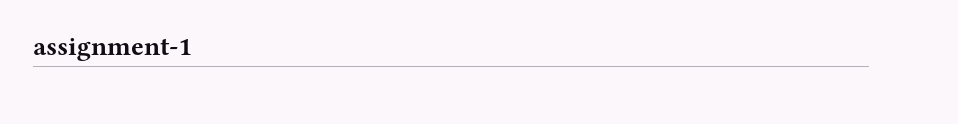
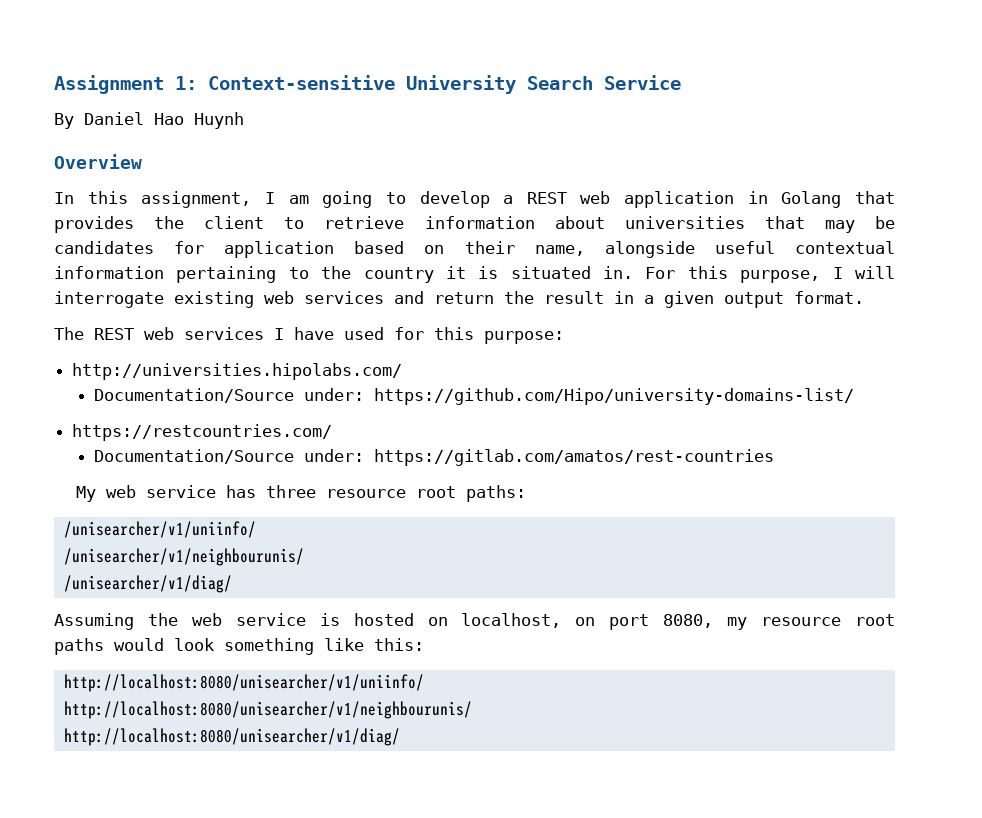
[33,38,192,61] assignment-1 -> [54,75,681,94] [54,112,244,129] [54,154,142,169] [54,191,895,208] [54,216,896,233] [54,241,895,258] [54,266,895,283] [54,291,864,308] [54,327,564,344] [72,363,403,380] [93,388,854,405] [72,424,333,441] [93,449,774,466] [75,485,526,502] [63,521,256,538] [63,548,304,566] [63,575,232,593] [54,613,895,630] [54,638,424,655] [63,674,424,692] [63,701,472,719] [63,728,400,746] Assignment 1: Context-sensitive University Search Service // By Daniel Hao Huynh // Overview // In this assignment, I am going to develop a REST web application in Golang that provides the client to retrieve information about universities that may be candidates for application based on their name, alongside useful contextual information pertaining to the country it is situated in. For this purpose, I will interrogate existing web services and return the result in a given output format. // The REST web services I have used for this purpose: // http://universities.hipolabs.com/ // Documentation/Source under: https://github.com/Hipo/university-domains-list/ // https://restcountries.com/ // Documentation/Source under: https://gitlab.com/amatos/rest-countries // My web service has three resource root paths: // /unisearcher/v1/uniinfo/ // /unisearcher/v1/neighbourunis/ // /unisearcher/v1/diag/ // Assuming the web service is hosted on localhost, on port 8080, my resource root paths would look something like this: // http://localhost:8080/unisearcher/v1/uniinfo/ // http://localhost:8080/unisearcher/v1/neighbourunis/ // http://localhost:8080/unisearcher/v1/diag/

